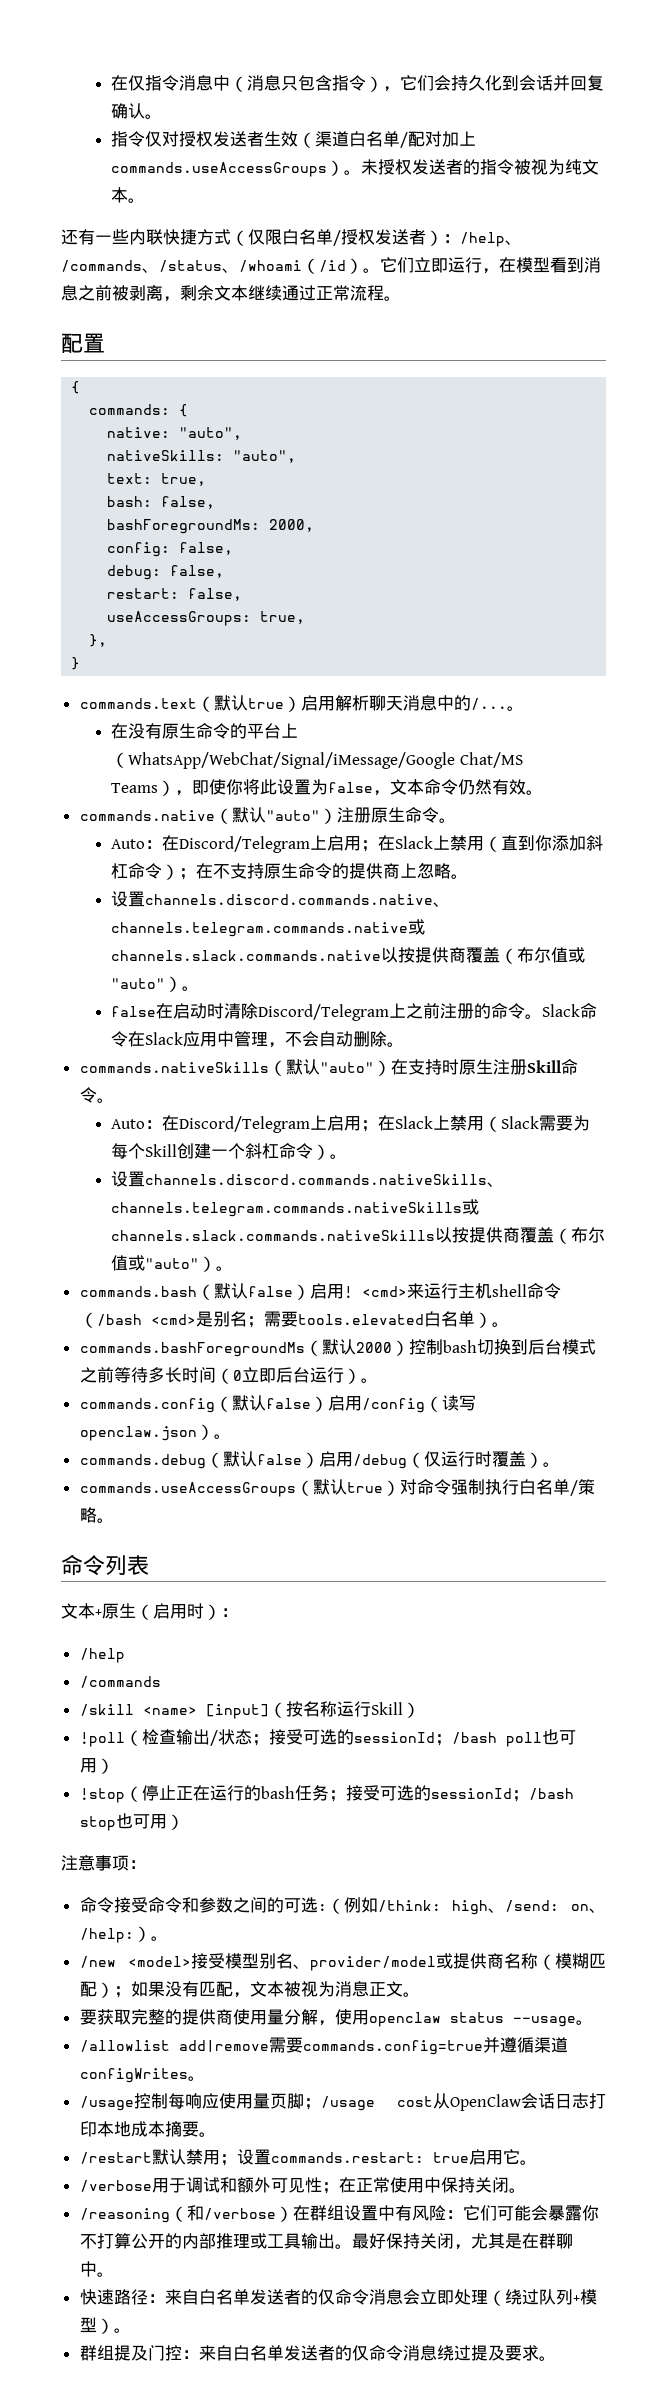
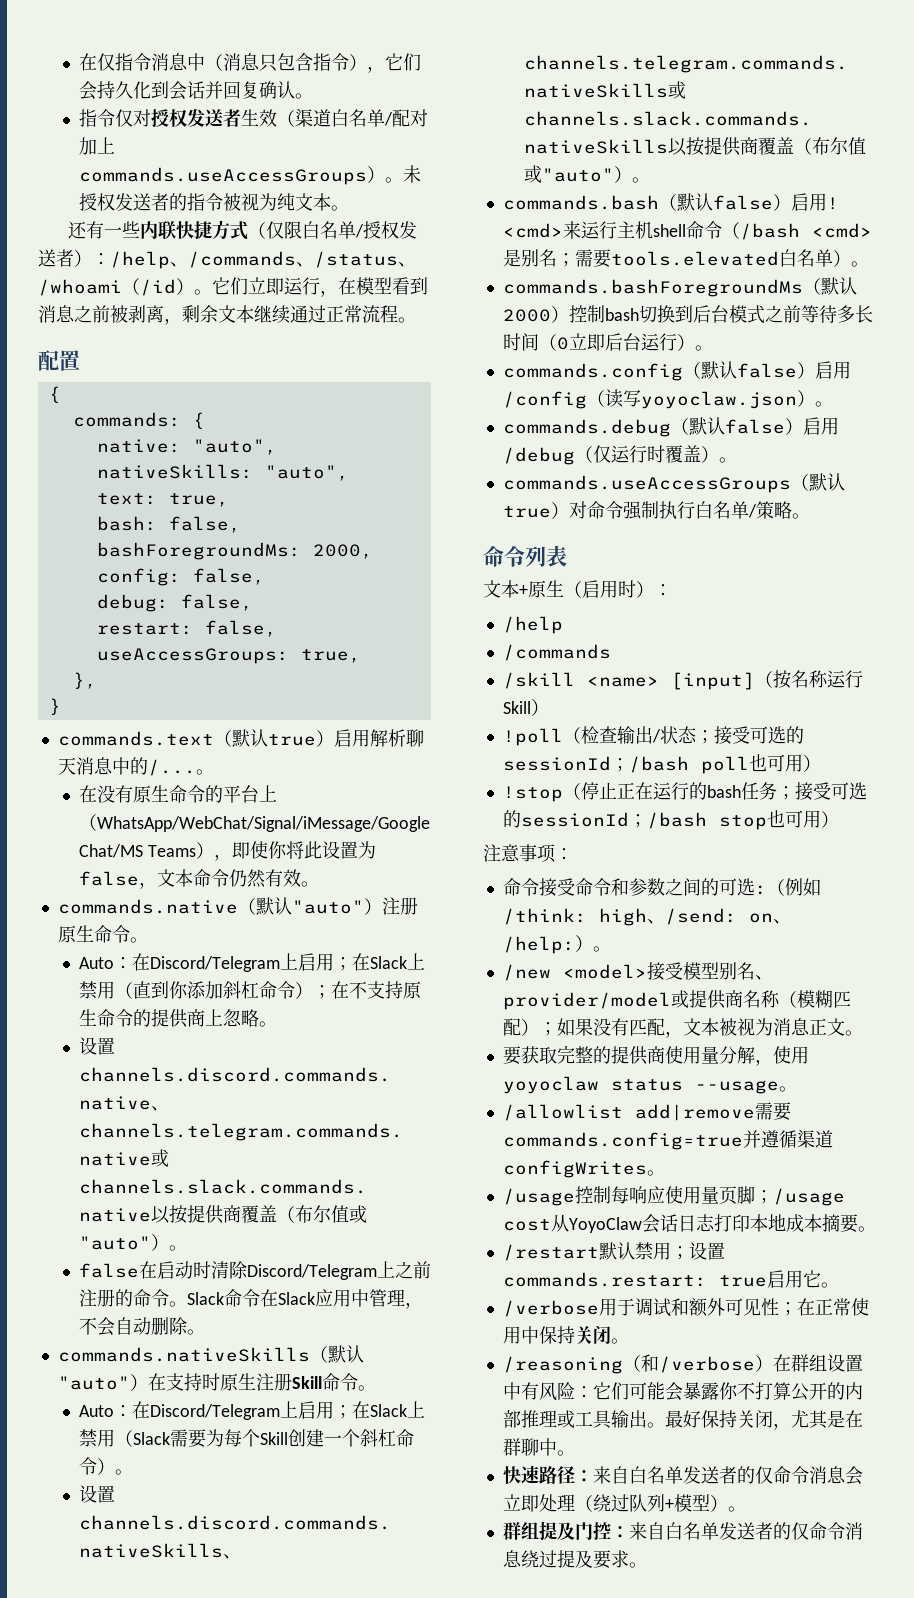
[79,1426,197,1441] openclaw.json -> [640,391,797,409] yoyoclaw.json
[368,2012,441,2027] openclaw -> [502,1076,599,1094] yoyoclaw
[449,2094,521,2111] OpenClaw -> [568,1217,642,1233] YoyoClaw

